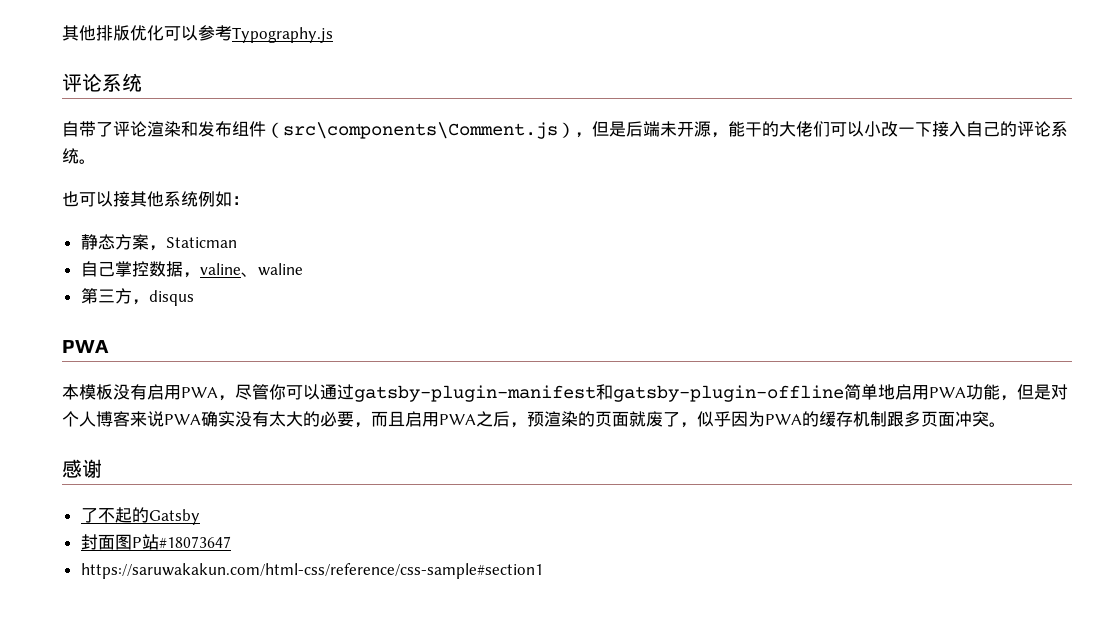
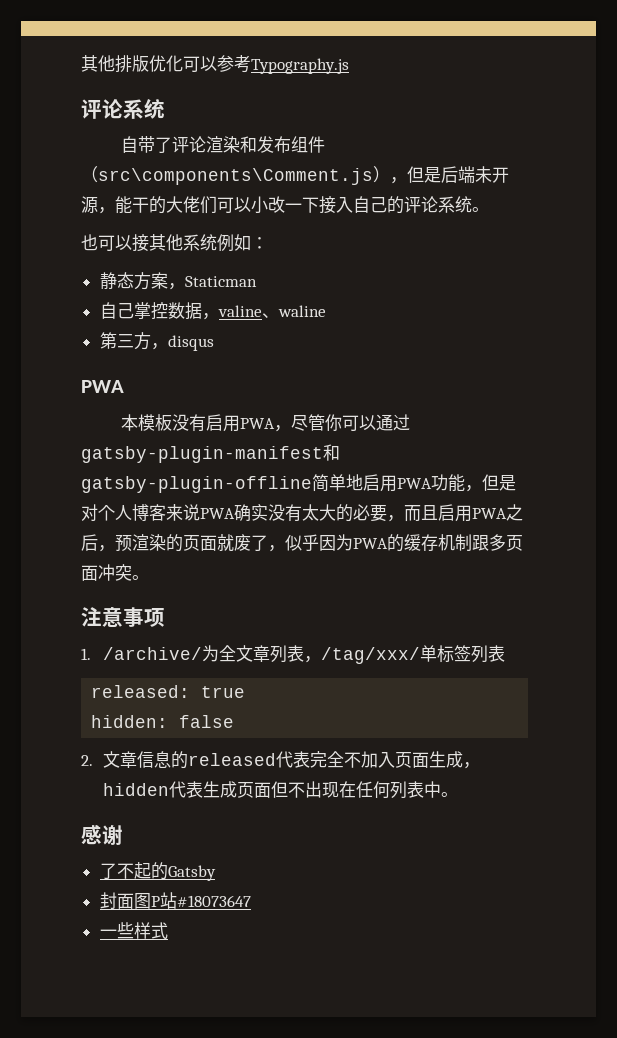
(1006, 424) none -> [81,607,165,627] [81,645,505,664] [91,685,246,698] [91,715,235,728] [81,751,480,769] [102,781,458,799] // 注意事项 // 1. /archive/为全文章列表，/tag/xxx/单标签列表 // released: true // hidden: false // 2.文章信息的released代表完全不加入页面生成，hidden代表生成页面但不出现在任何列表中。
[80,563,543,579] https://saruwakakun.com/html-css/reference/css-sample#section1 -> [99,922,168,939] 一些样式

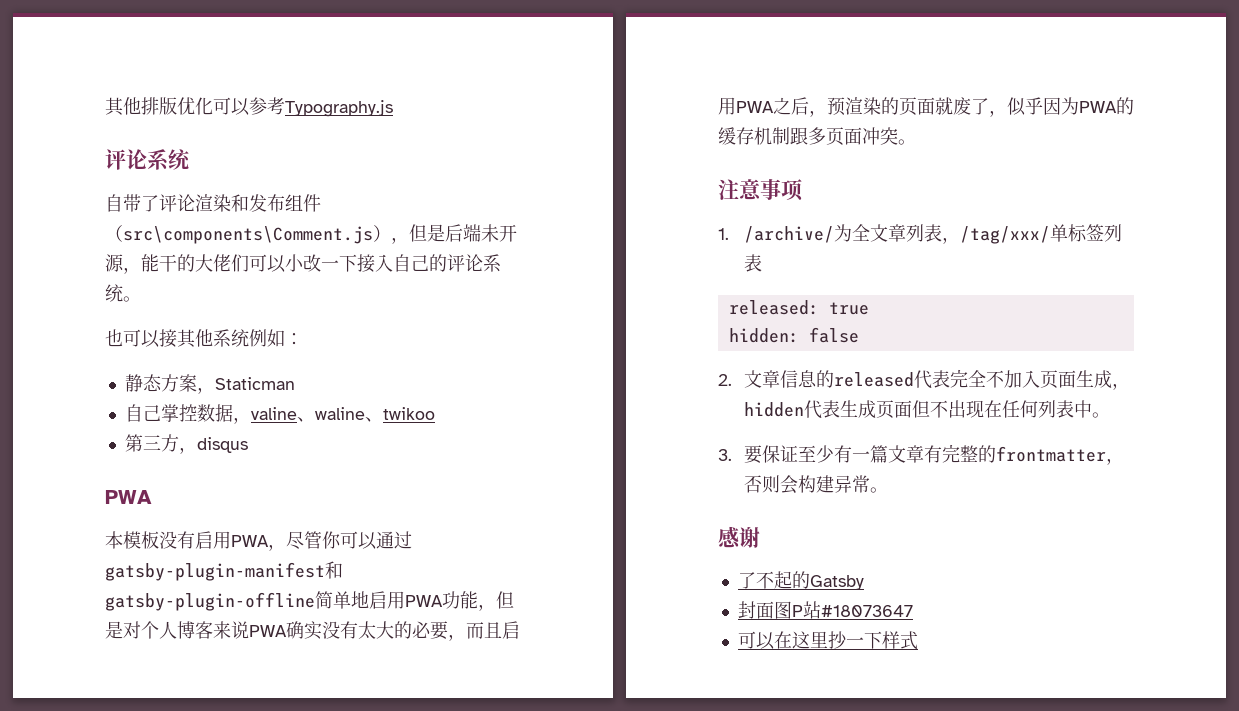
(326, 311) none -> [364,407,435,422] 、twikoo
(458, 794) none -> [718,444,1125,465] [744,475,889,494] // 3.要保证至少有一篇文章有完整的frontmatter，否则会构建异常。
[99,922,134,939] 一些 -> [737,631,882,650] 可以在这里抄一下

